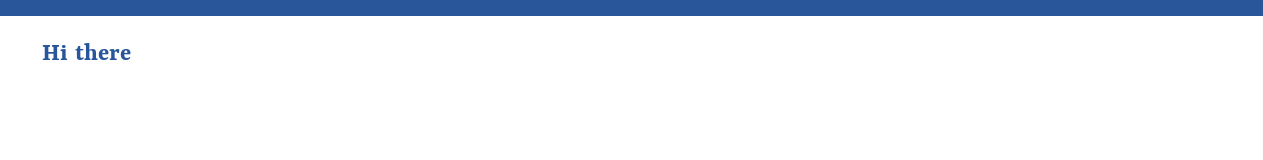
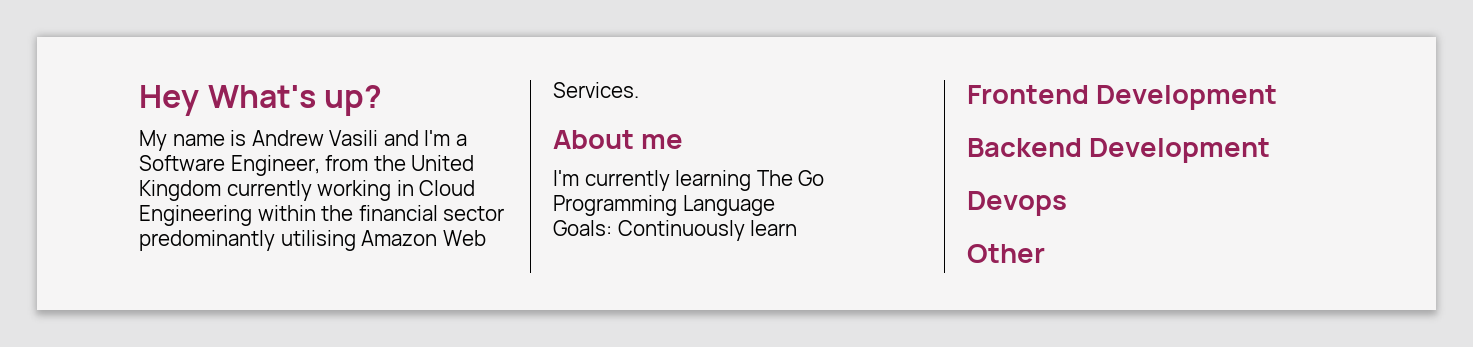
[42,43,132,60] Hi there -> [139,85,383,116] [139,130,467,151] [139,155,475,176] [139,180,476,201] [139,205,505,226] [139,230,486,251] [553,82,639,98] [553,130,684,149] [553,170,825,191] [553,195,775,216] [553,220,798,241] [967,85,1278,110] [967,138,1271,163] [967,191,1067,216] [967,244,1045,263] Hey What's up? // My name is Andrew Vasili and I'm a Software Engineer, from the United Kingdom currently working in Cloud Engineering within the financial sector predominantly utilising Amazon Web Services. // About me // I'm currently learning The Go Programming Language // Goals: Continuously learn // Frontend Development // Backend Development // Devops // Other

